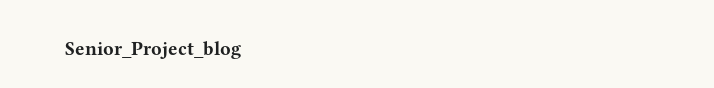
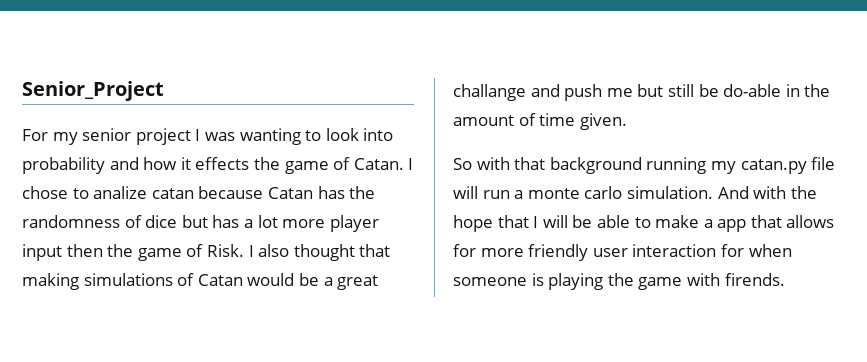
[65,41,241,59] Senior_Project_blog -> [22,81,164,101] [22,128,394,145] [22,157,414,174] [22,186,376,199] [22,215,379,232] [22,244,391,261] [22,273,379,290] [453,84,831,101] [453,113,627,130] [453,157,836,174] [453,186,817,199] [453,215,835,232] [453,244,792,261] [453,273,785,290] Senior_Project // For my senior project I was wanting to look into probability and how it effects the game of Catan. I chose to analize catan because Catan has the randomness of dice but has a lot more player input then the game of Risk. I also thought that making simulations of Catan would be a great challange and push me but still be do-able in the amount of time given. // So with that background running my catan.py file will run a monte carlo simulation. And with the hope that I will be able to make a app that allows for more friendly user interaction for when someone is playing the game with firends.

